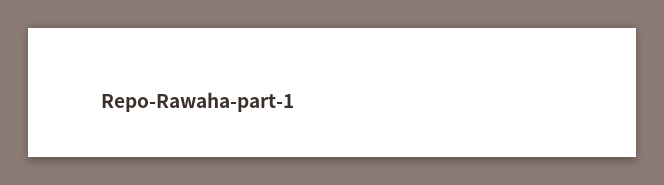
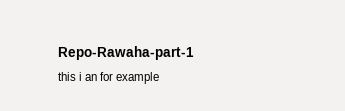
(294, 102) none -> [58,72,160,84] // this i an for example

